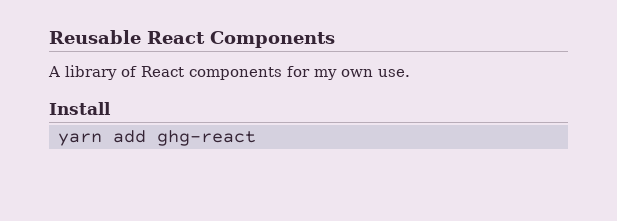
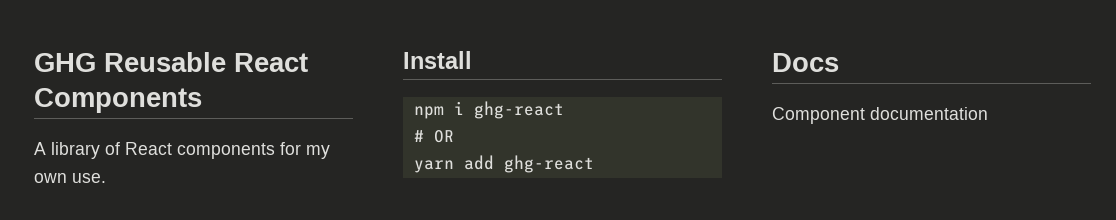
(49, 37) none -> [34,53,96,72] GHG
(111, 108) none -> [413,101,564,119] [413,130,454,143] // npm i ghg-react // # OR
(256, 138) none -> [772,53,839,72] [772,107,988,124] // Docs // Component documentation

